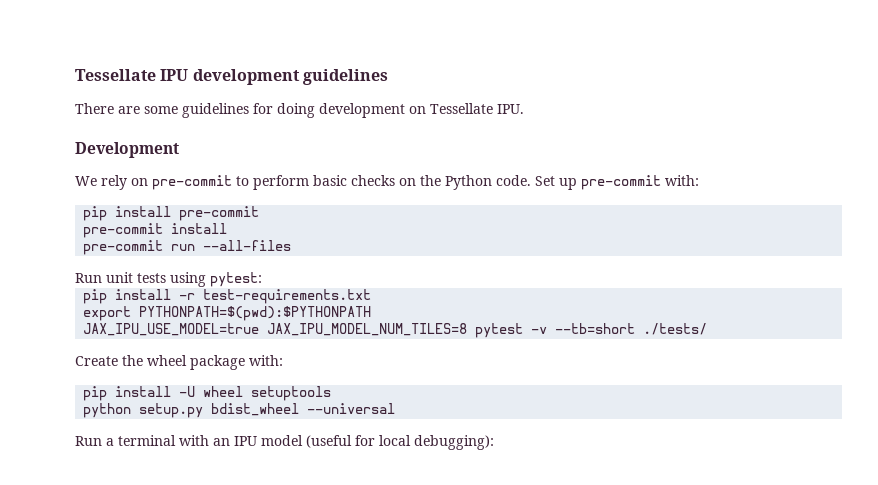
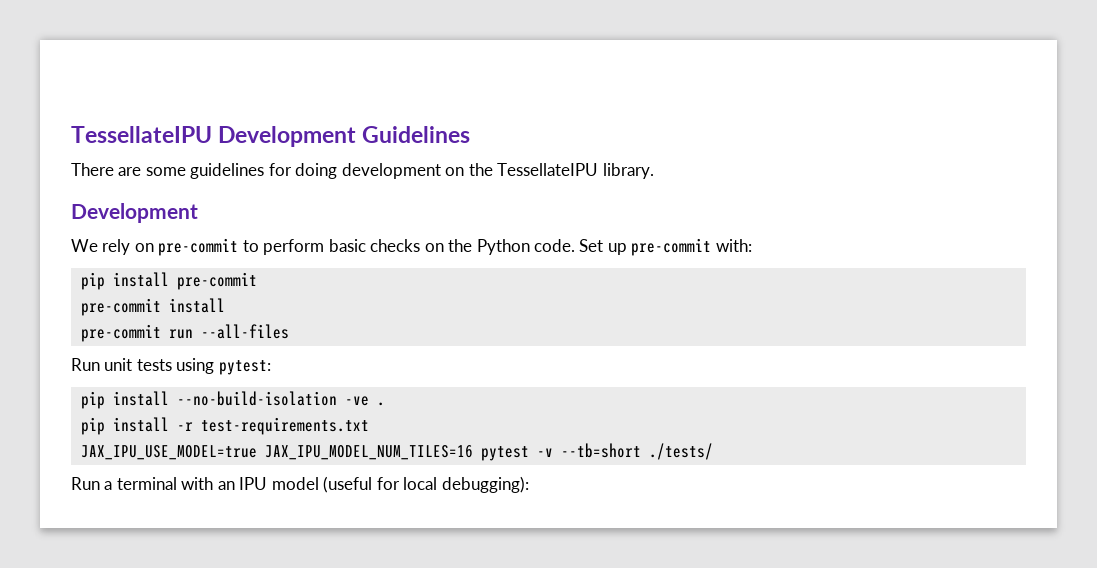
[75,69,388,85] Tessellate IPU development guidelines -> [71,126,471,147] TessellateIPU Development Guidelines
[430,103,524,114] Tessellate IPU. -> [468,163,654,179] the TessellateIPU library.
(262, 279) none -> [80,391,385,409] // pip install --no-build-isolation -ve .
[83,306,372,321] // export PYTHONPATH=$(pwd):$PYTHONPATH -> (369, 426) none
[267,323,468,336] JAX_IPU_MODEL_NUM_TILES=8 -> [264,445,473,460] JAX_IPU_MODEL_NUM_TILES=16
[75,355,283,370] [83,386,332,401] [83,403,396,418] // Create the wheel package with: // pip install -U wheel setuptools // python setup.py bdist_wheel --universal -> (713, 451) none

